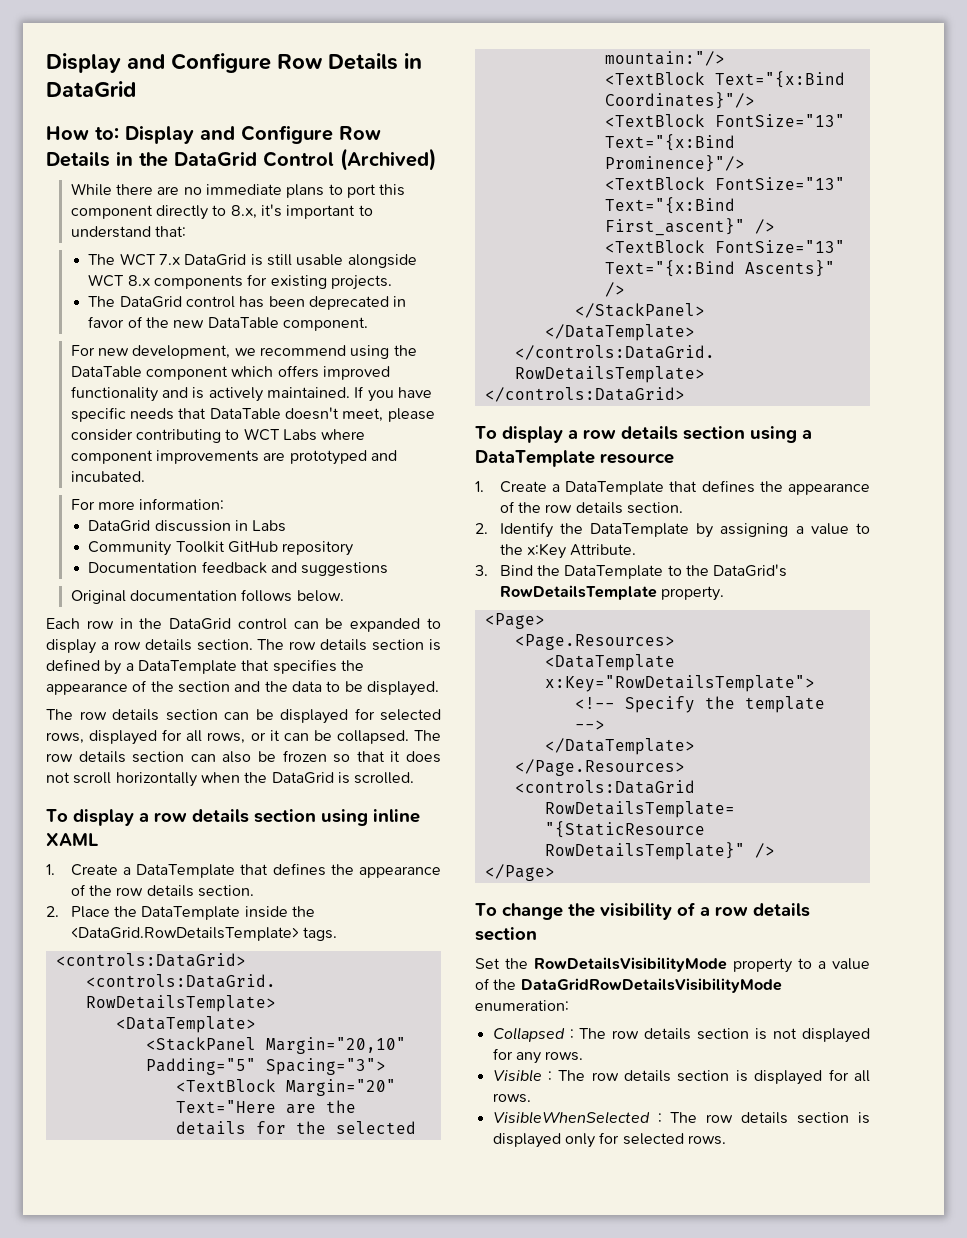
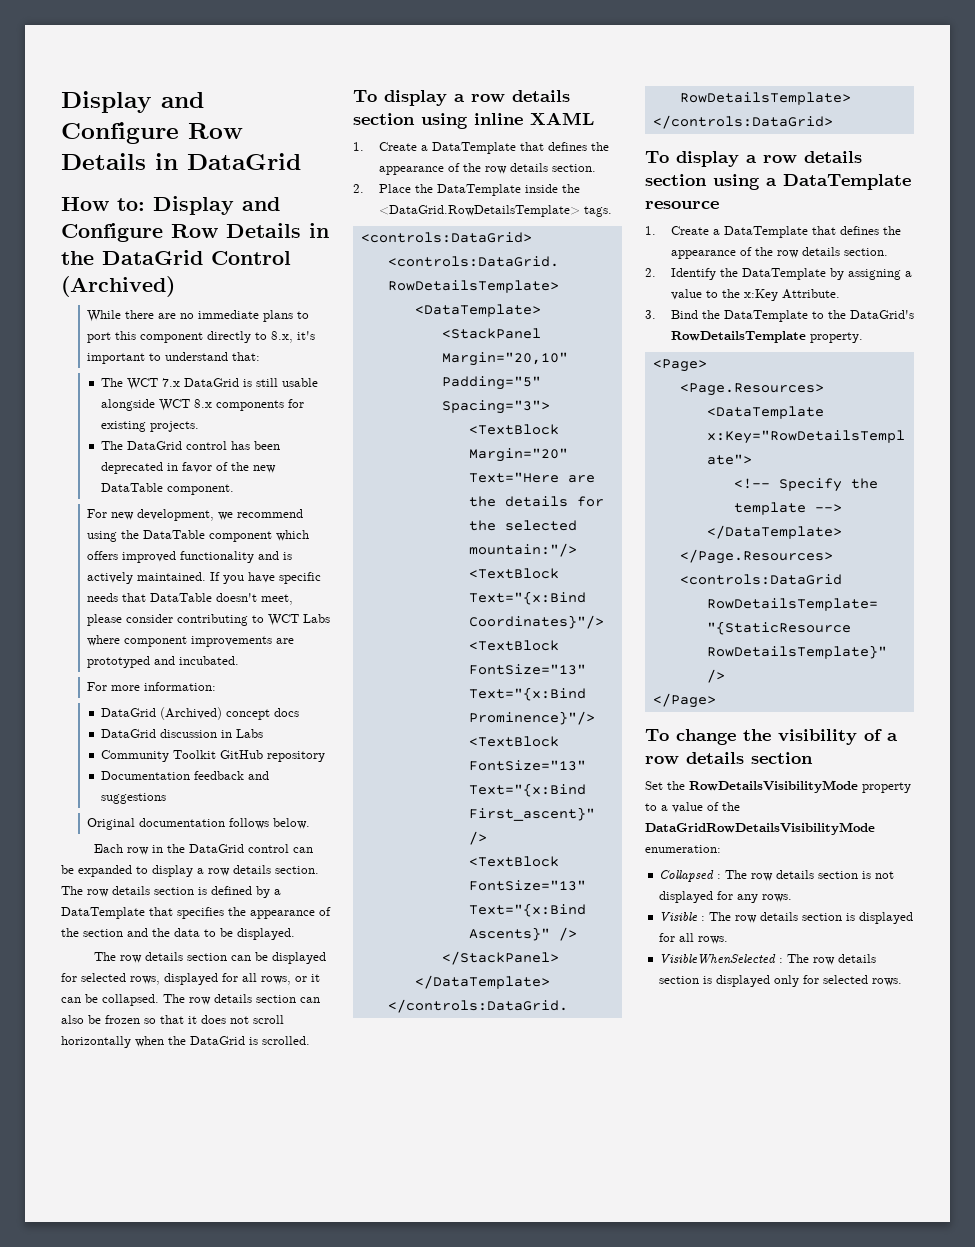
(225, 504) none -> [100,707,299,720] // DataGrid (Archived) concept docs

